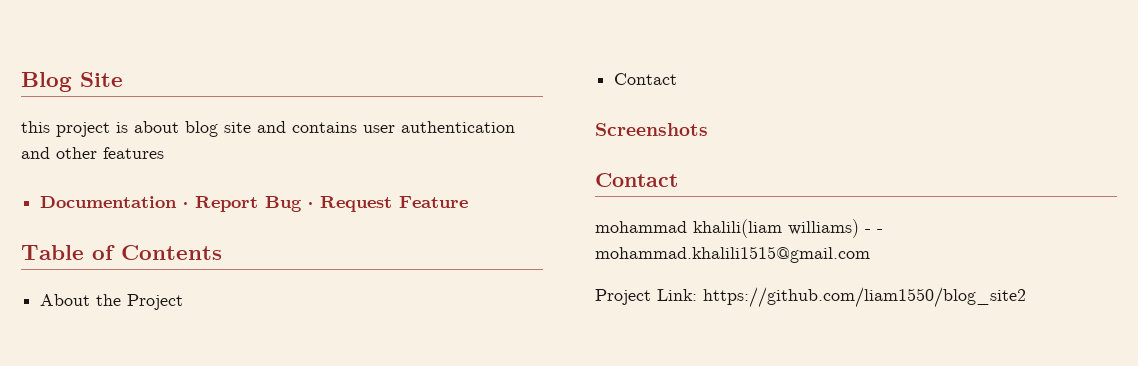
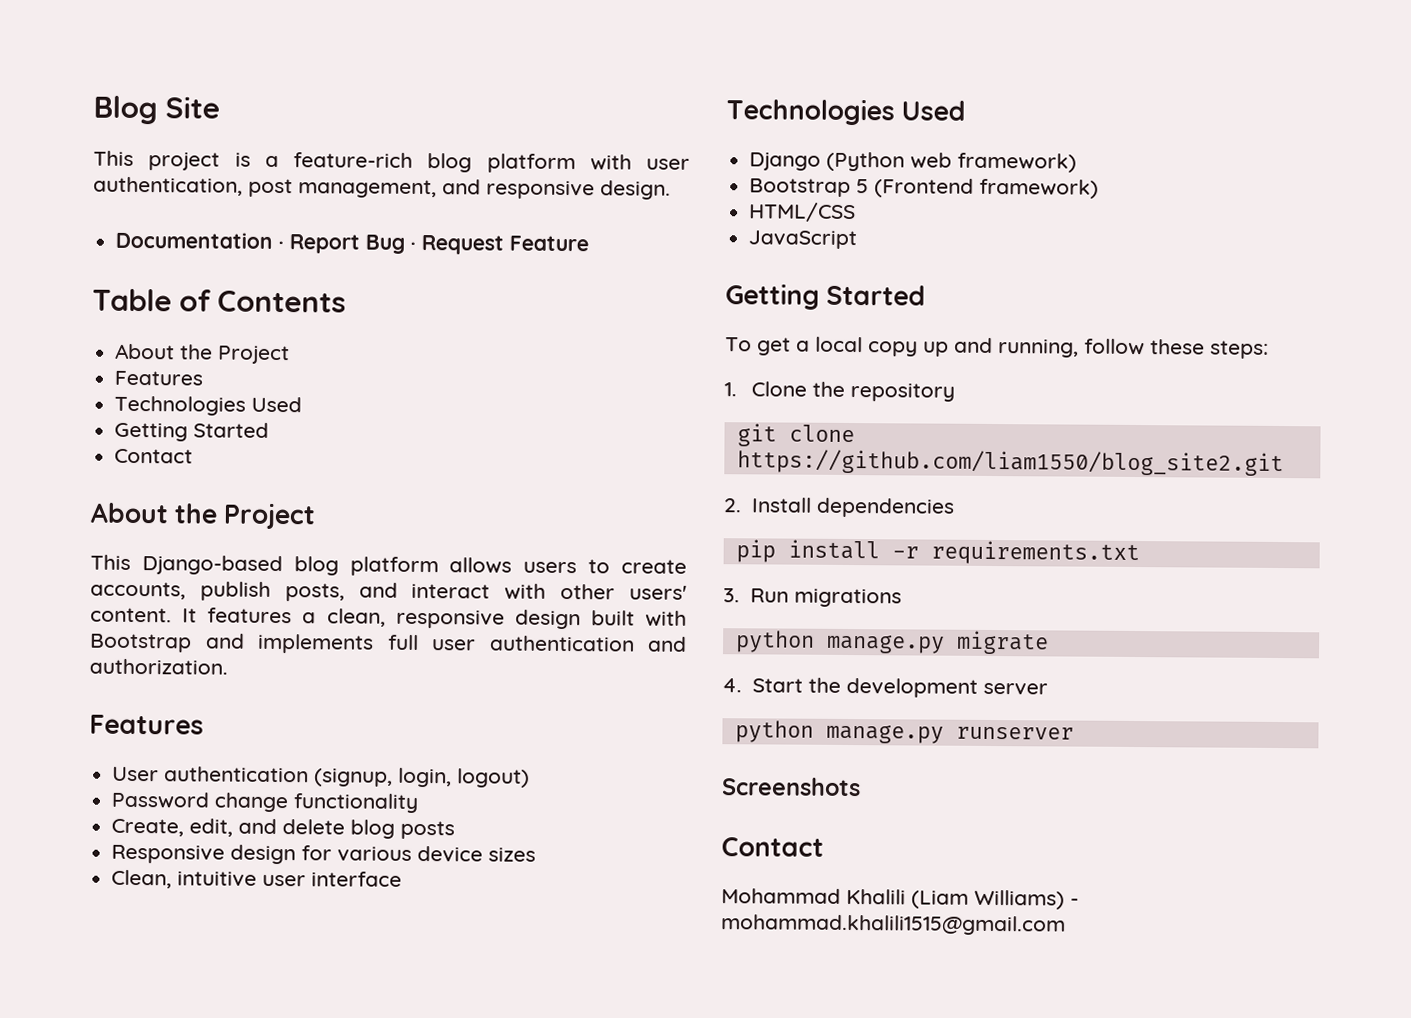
[21,121,50,133] this -> [93,150,134,166] This
[134,121,515,137] [21,147,164,159] about blog site and contains user authentication and other features -> [264,152,690,174] [93,176,671,200] a feature-rich blog platform with user authentication, post management, and responsive design.
[614,73,678,85] [595,123,708,136] [595,173,678,187] [595,219,871,238] Contact // Screenshots // Contact // mohammad khalili(liam williams) - -> [114,370,204,386] [114,395,303,416] [114,422,270,442] [114,448,194,464] [90,502,317,530] [90,554,687,577] [90,581,687,602] [90,607,687,630] [89,633,687,654] [89,658,228,675] [89,714,204,735] [112,766,531,788] [111,791,420,814] [111,818,456,840] [111,844,537,865] [111,869,403,889] [726,98,967,126] [749,151,1078,173] [749,178,1100,199] [749,202,857,223] [748,230,858,250] [725,283,927,310] [725,336,1269,359] [724,381,955,402] [736,423,855,447] [736,449,1284,477] [723,497,955,518] [735,539,1140,566] [723,588,902,608] [735,630,1049,655] [722,677,1048,698] [734,720,1074,744] [722,777,861,797] [721,837,824,857] [721,888,1065,910] Features // Technologies Used // Getting Started // Contact // About the Project // This Django-based blog platform allows users to create accounts, publish posts, and interact with other users' content. It features a clean, responsive design built with Bootstrap and implements full user authentication and authorization. // Features // User authentication (signup, login, logout) // Password change functionality // Create, edit, and delete blog posts // Responsive design for various device sizes // Clean, intuitive user interface // Technologies Used // Django (Python web framework) // Bootstrap 5 (Frontend framework) // HTML/CSS // JavaScript // Getting Started // To get a local copy up and running, follow these steps: // 1. Clone the repository // git clone https://github.com/liam1550/blog_site2.git // 2. Install dependencies // pip install -r requirements.txt // 3. Run migrations // python manage.py migrate // 4. Start the development server // python manage.py runserver // Screenshots // Contact // Mohammad Khalili (Liam Williams)
[595,287,1026,308] // Project Link: https://github.com/liam1550/blog_site2 -> (1066, 925) none

